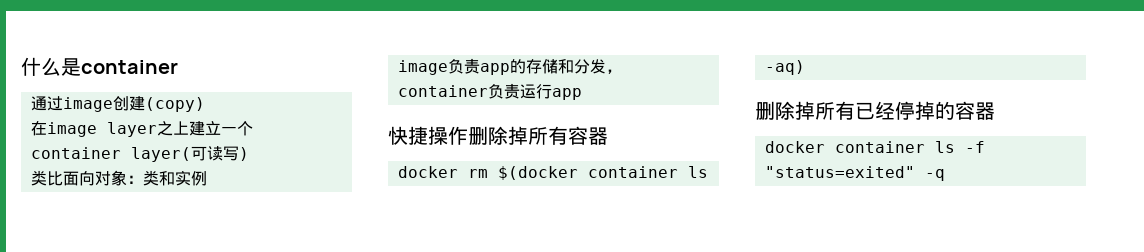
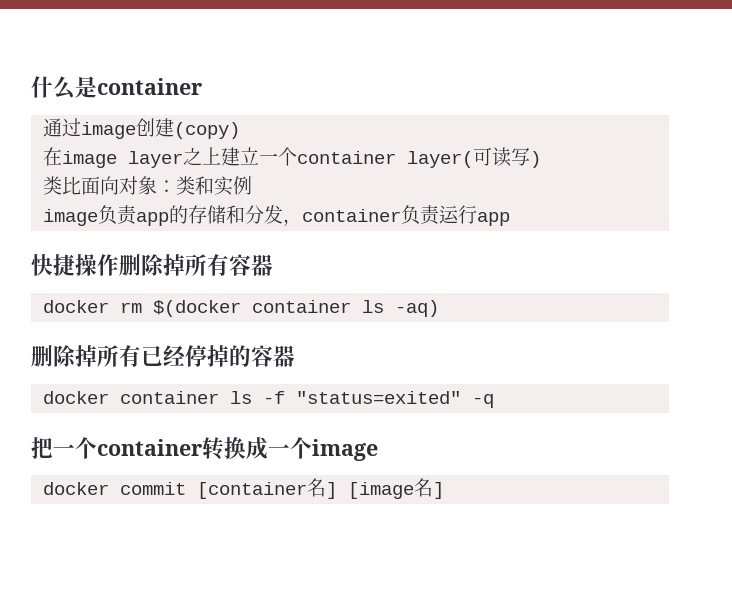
(945, 175) none -> [31,436,378,461] [43,478,444,499] // 把一个container转换成一个image // docker commit [container名] [image名]

